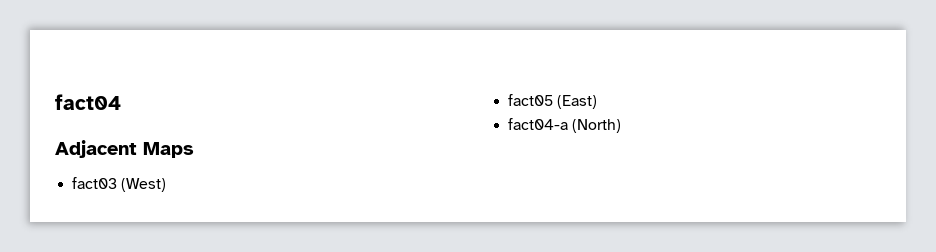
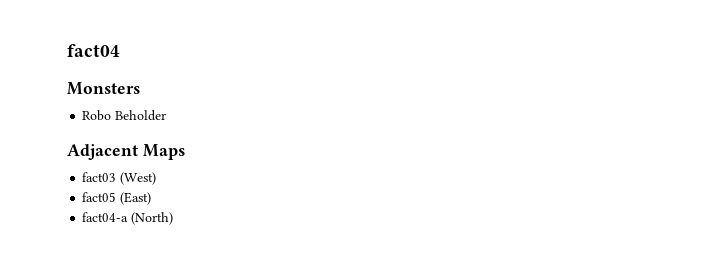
(121, 102) none -> [67,82,140,95] [82,110,167,121] // Monsters // Robo Beholder

